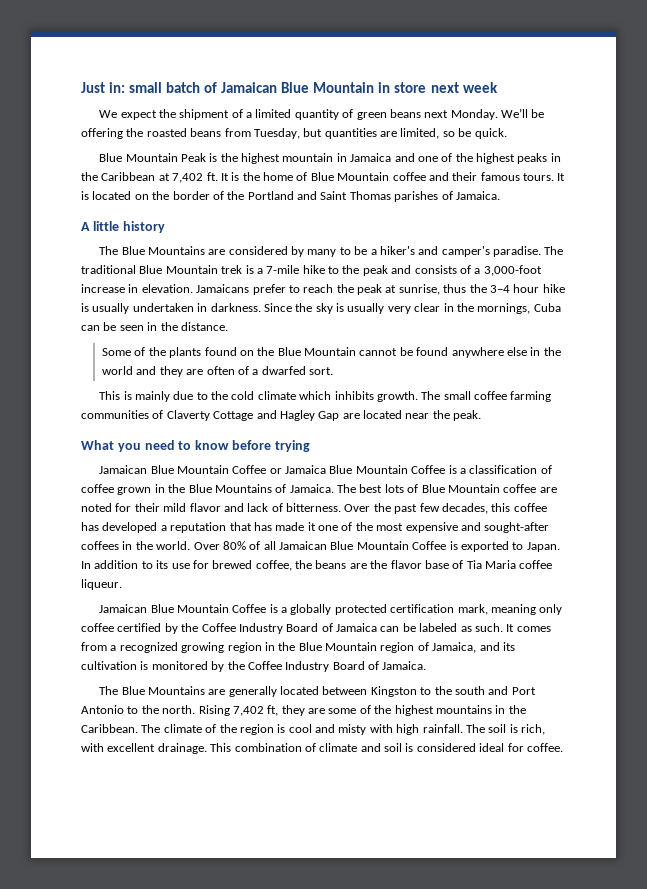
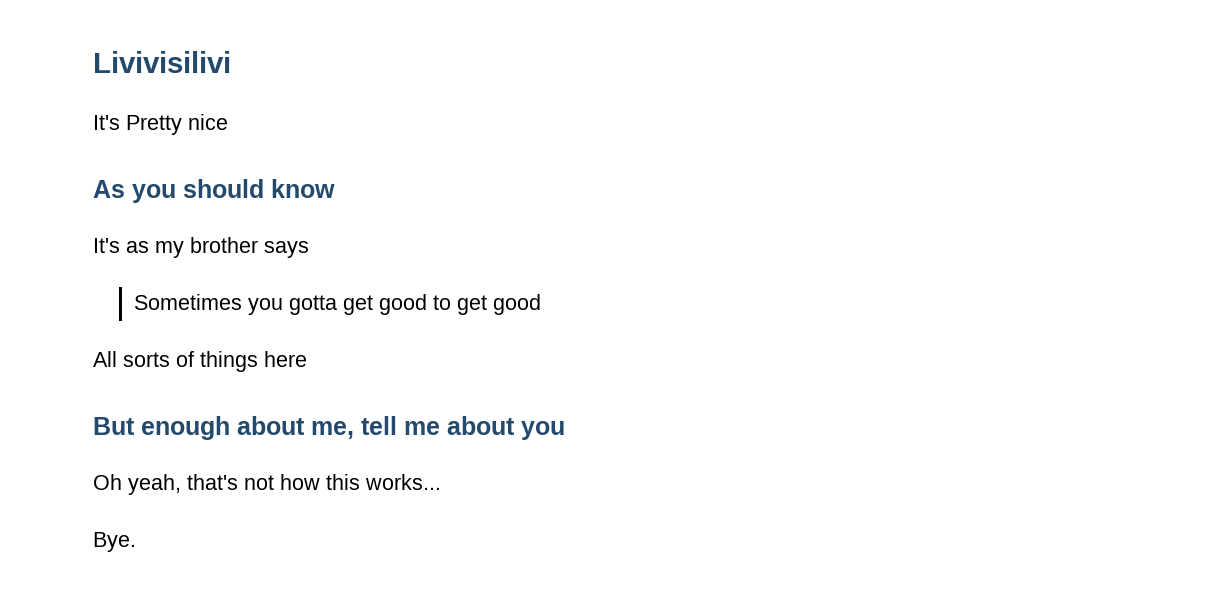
[81,82,498,93] [99,108,545,120] [81,128,507,139] [99,153,561,164] [81,172,566,183] [81,191,500,202] [81,221,165,233] [99,246,564,257] [81,265,542,276] [81,284,565,295] [81,303,561,314] [81,322,228,331] [101,347,561,358] [101,366,333,377] [99,391,552,402] [81,410,482,421] [81,440,310,452] [99,465,552,474] [81,484,557,495] [81,503,547,514] [81,522,550,533] [81,541,560,552] [81,560,553,571] [81,579,122,590] [99,604,563,615] [81,623,551,634] [81,642,515,653] [81,661,427,672] [99,686,536,697] [81,705,526,716] [81,724,545,735] [81,743,563,754] Just in: small batch of Jamaican Blue Mountain in store next week // We expect the shipment of a limited quantity of green beans next Monday. We’ll be offering the roasted beans from Tuesday, but quantities are limited, so be quick. // Blue Mountain Peak is the highest mountain in Jamaica and one of the highest peaks in the Caribbean at 7,402 ft. It is the home of Blue Mountain coffee and their famous tours. It is located on the border of the Portland and Saint Thomas parishes of Jamaica. // A little history // The Blue Mountains are considered by many to be a hiker's and camper's paradise. The traditional Blue Mountain trek is a 7-mile hike to the peak and consists of a 3,000-foot increase in elevation. Jamaicans prefer to reach the peak at sunrise, thus the 3–4 hour hike is usually undertaken in darkness. Since the sky is usually very clear in the mornings, Cuba can be seen in the distance. // Some of the plants found on the Blue Mountain cannot be found anywhere else in the world and they are often of a dwarfed sort. // This is mainly due to the cold climate which inhibits growth. The small coffee farming communities of Claverty Cottage and Hagley Gap are located near the peak. // What you need to know before trying // Jamaican Blue Mountain Coffee or Jamaica Blue Mountain Coffee is a classification of coffee grown in the Blue Mountains of Jamaica. The best lots of Blue Mountain coffee are noted for their mild flavor and lack of bitterness. Over the past few decades, this coffee has developed a reputation that has made it one of the most expensive and sought-after coffees in the world. Over 80% of all Jamaican Blue Mountain Coffee is exported to Japan. In addition to its use for brewed coffee, the beans are the flavor base of Tia Maria coffee liqueur. // Jamaican Blue Mountain Coffee is a globally protected certification mark, meaning only coffee certified by the Coffee Industry Board of Jamaica can be labeled as such. It comes from a recognized growing region in the Blue Mountain region of Jamaica, and its cultivation is monitored by the Coffee Industry Board of Jamaica. // The Blue Mountains are generally located between Kingston to the south and Port Antonio to the north. Rising 7,402 ft, they are some of the highest mountains in the Caribbean. The climate of the region is cool and misty with high rainfall. The soil is rich, with excellent drainage. This combination of climate and soil is considered ideal for coffee. -> [93,51,231,73] [93,114,228,135] [93,179,335,203] [93,237,309,258] [134,294,542,315] [93,351,307,372] [93,416,565,440] [93,474,441,495] [93,532,136,552] Livivisilivi // It's Pretty nice // As you should know // It's as my brother says // Sometimes you gotta get good to get good // All sorts of things here // But enough about me, tell me about you // Oh yeah, that's not how this works... // Bye.

